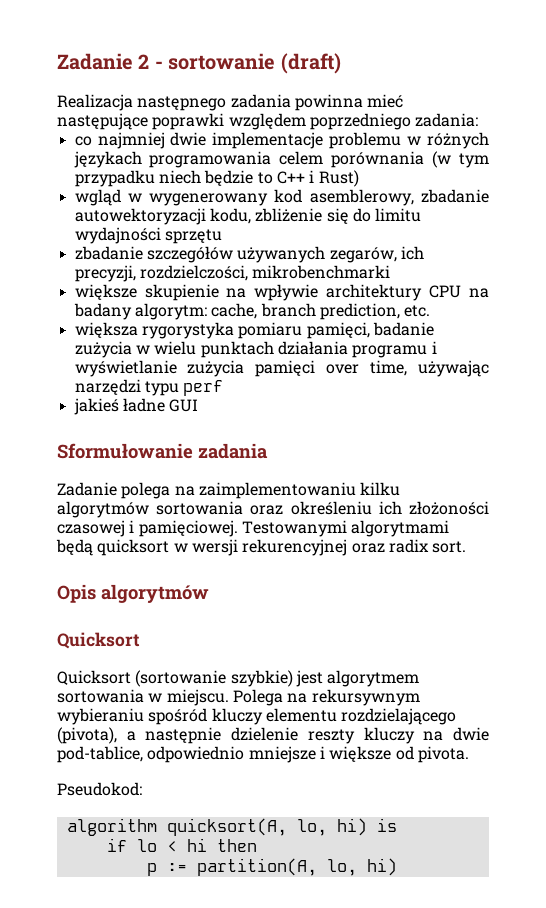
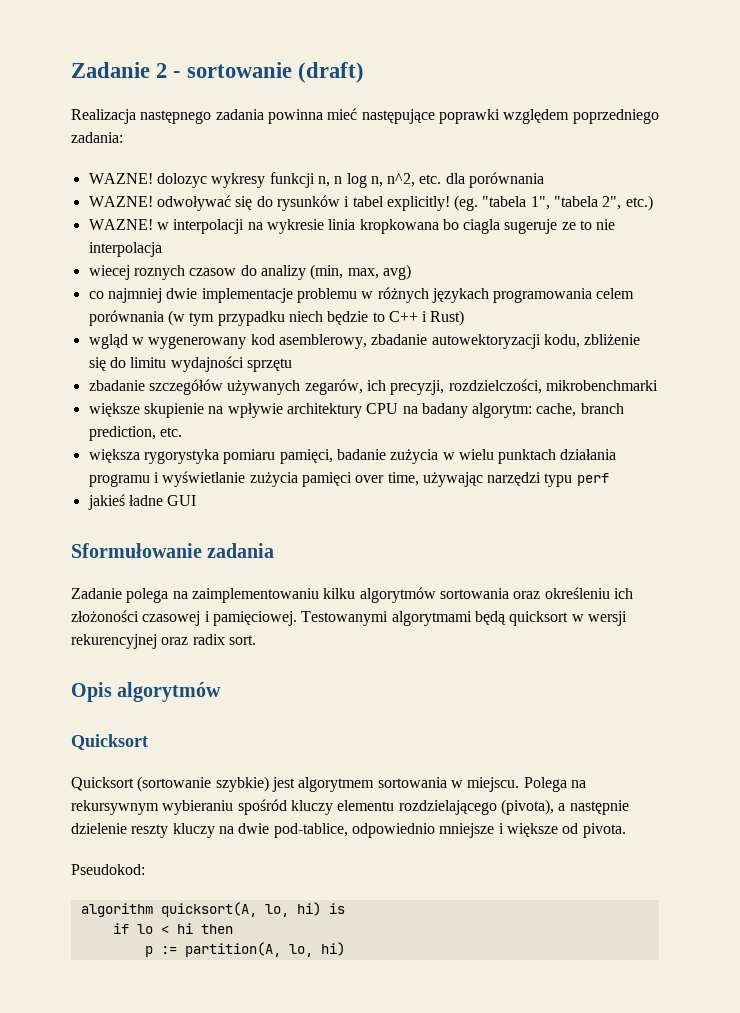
(479, 120) none -> [88,172,545,188] [88,195,653,211] [88,219,616,234] [88,242,162,257] [88,264,411,280] // WAZNE! dolozyc wykresy funkcji n, n log n, n^2, etc. dla porównania // WAZNE! odwoływać się do rysunków i tabel explicitly! (eg. "tabela 1", "tabela 2", etc.) // WAZNE! w interpolacji na wykresie linia kropkowana bo ciagla sugeruje ze to nie interpolacja // wiecej roznych czasow do analizy (min, max, avg)

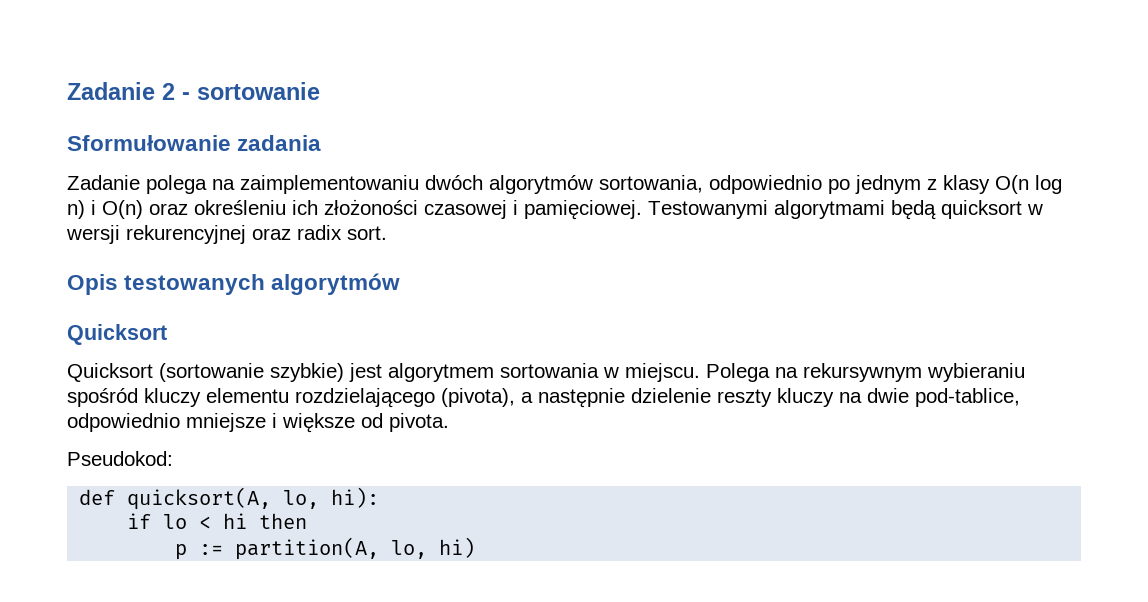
[298,62,365,83] [71,108,659,124] [71,132,123,143] [88,172,545,188] [88,195,653,211] [88,219,616,234] [88,242,162,257] [88,264,411,280] [88,287,635,303] [88,310,465,326] [88,334,641,349] [88,356,292,372] [88,379,658,395] [88,403,624,418] [88,426,182,441] [88,449,617,464] [88,471,609,487] [87,494,197,510] (draft) // Realizacja następnego zadania powinna mieć następujące poprawki względem poprzedniego zadania: // WAZNE! dolozyc wykresy funkcji n, n log n, n^2, etc. dla porównania // WAZNE! odwoływać się do rysunków i tabel explicitly! (eg. "tabela 1", "tabela 2", etc.) // WAZNE! w interpolacji na wykresie linia kropkowana bo ciagla sugeruje ze to nie interpolacja // wiecej roznych czasow do analizy (min, max, avg) // co najmniej dwie implementacje problemu w różnych językach programowania celem porównania (w tym przypadku niech będzie to C++ i Rust) // wgląd w wygenerowany kod asemblerowy, zbadanie autowektoryzacji kodu, zbliżenie się do limitu wydajności sprzętu // zbadanie szczegółów używanych zegarów, ich precyzji, rozdzielczości, mikrobenchmarki // większe skupienie na wpływie architektury CPU na badany algorytm: cache, branch prediction, etc. // większa rygorystyka pomiaru pamięci, badanie zużycia w wielu punktach działania programu i wyświetlanie zużycia pamięci over time, używając narzędzi typu perf // jakieś ładne GUI -> (320, 91) none
[323,587,509,603] kilku algorytmów sortowania -> [425,175,1062,194] [67,200,143,219] dwóch algorytmów sortowania, odpowiednio po jednym z klasy O(n log n) i O(n)
(112, 692) none -> [124,274,266,295] testowanych
[80,903,153,917] algorithm -> [79,489,116,505] def
[296,902,345,916] hi) is -> [331,487,380,508] hi):

